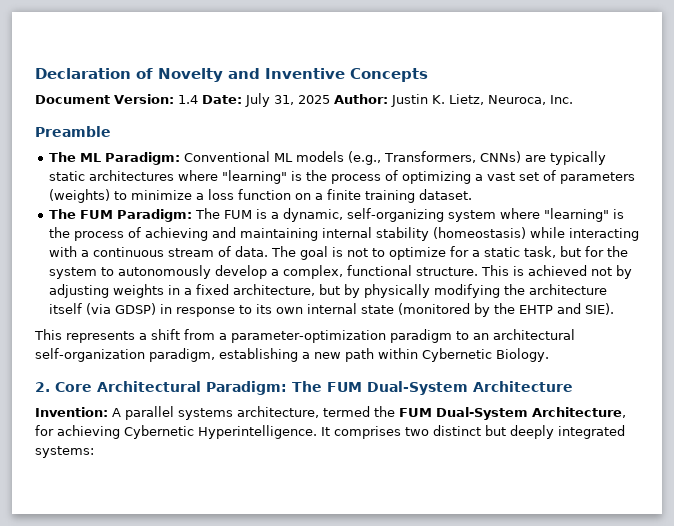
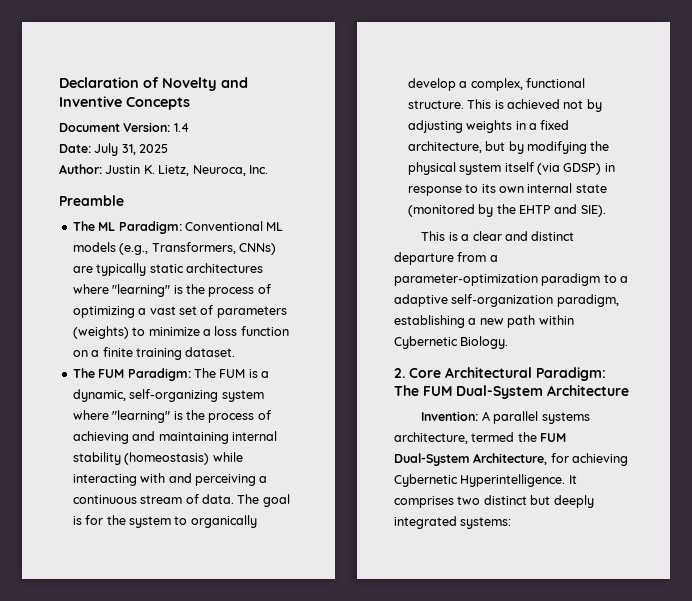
(198, 99) none -> (189, 127) //
(330, 99) none -> (169, 148) //
(77, 251) none -> [168,473,256,486] and perceiving
[346,246,581,260] not to optimize for a static task, but -> (82, 520) none
[117,265,211,279] autonomously -> [190,515,257,528] organically
[363,284,430,298] physically -> (524, 147) none
[528,284,607,295] architecture -> [407,162,502,175] physical system
[66,329,180,343] represents a shift -> [448,231,575,241] [394,252,454,265] is a clear and distinct departure
[473,329,575,340] an architectural -> [620,276,629,283] [394,294,448,307] a adaptive

